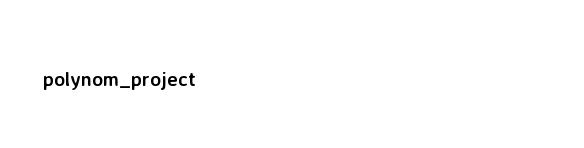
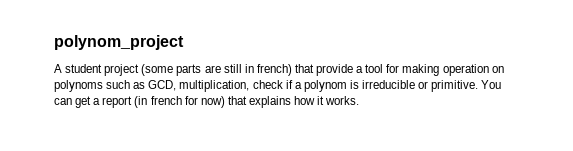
(196, 81) none -> [54,64,504,76] [54,80,502,92] [54,96,360,108] // A student project (some parts are still in french) that provide a tool for making operation on polynoms such as GCD, multiplication, check if a polynom is irreducible or primitive. You can get a report (in french for now) that explains how it works.

